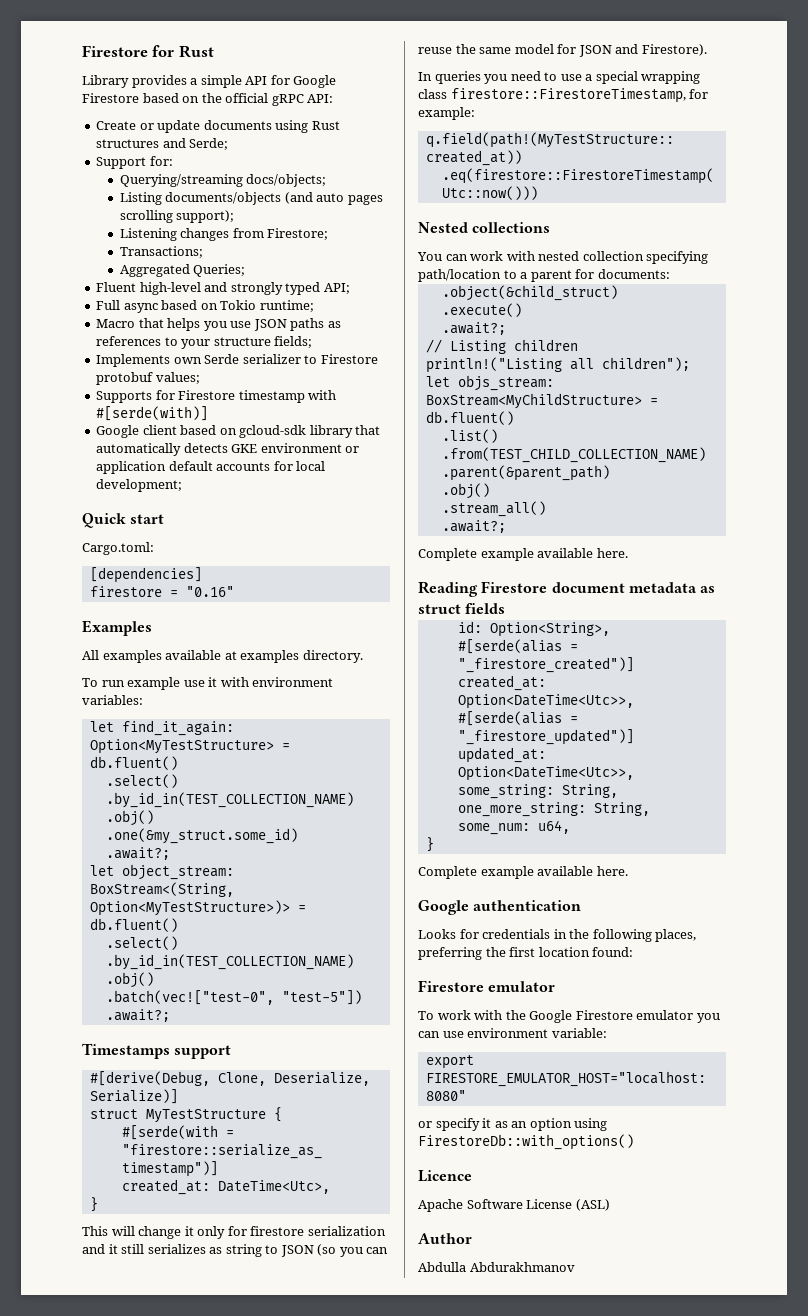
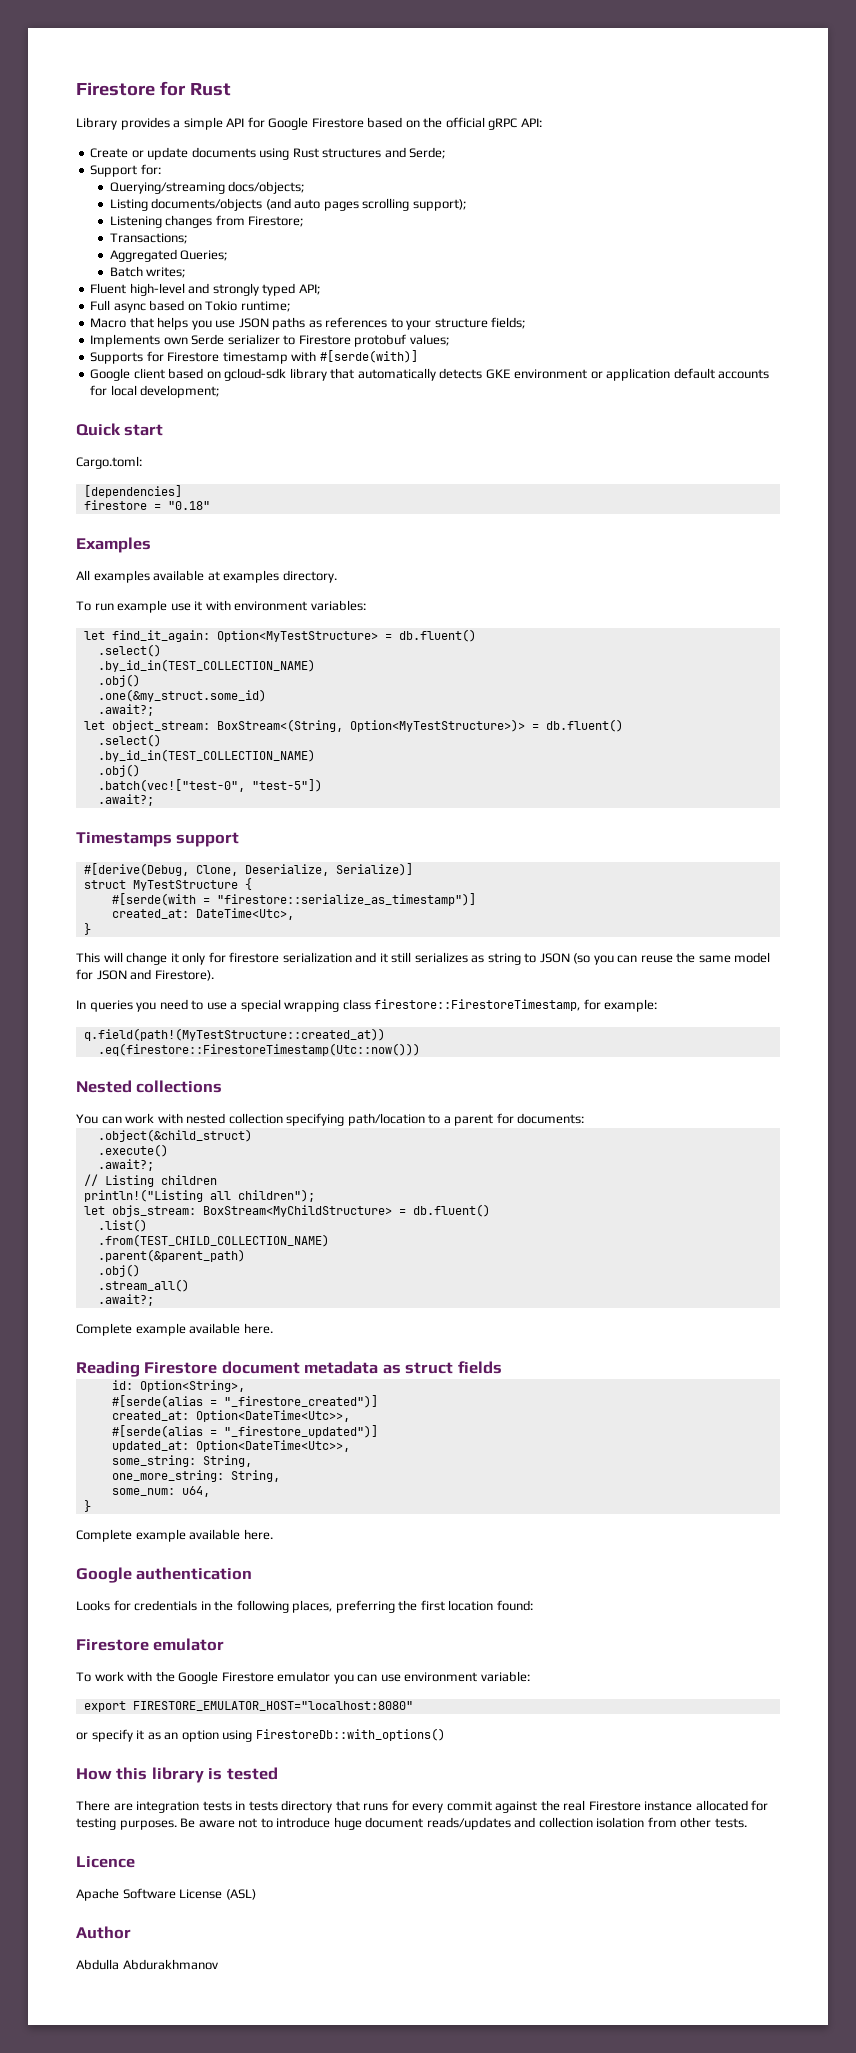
(246, 270) none -> [109,266,186,278] // Batch writes;
[185,586,234,597] "0.16" -> [167,501,210,510] "0.18"
(634, 1142) none -> [76,1767,278,1783] [76,1800,769,1813] [76,1817,747,1830] // How this library is tested // There are integration tests in tests directory that runs for every commit against the real Firestore instance allocated for testing purposes. Be aware not to introduce huge document reads/updates and collection isolation from other tests.

